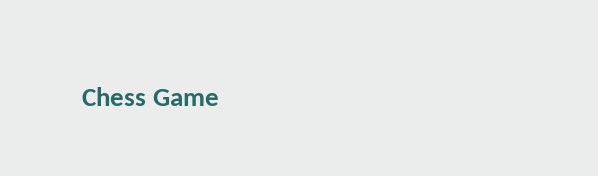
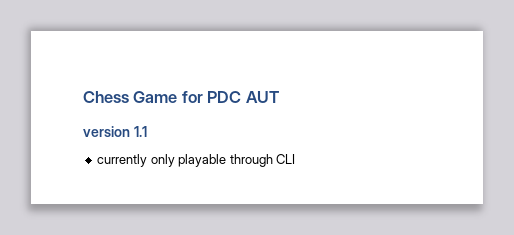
(220, 97) none -> [181,91,279,103] [83,126,147,137] [97,154,296,167] for PDC AUT // version 1.1 // currently only playable through CLI

